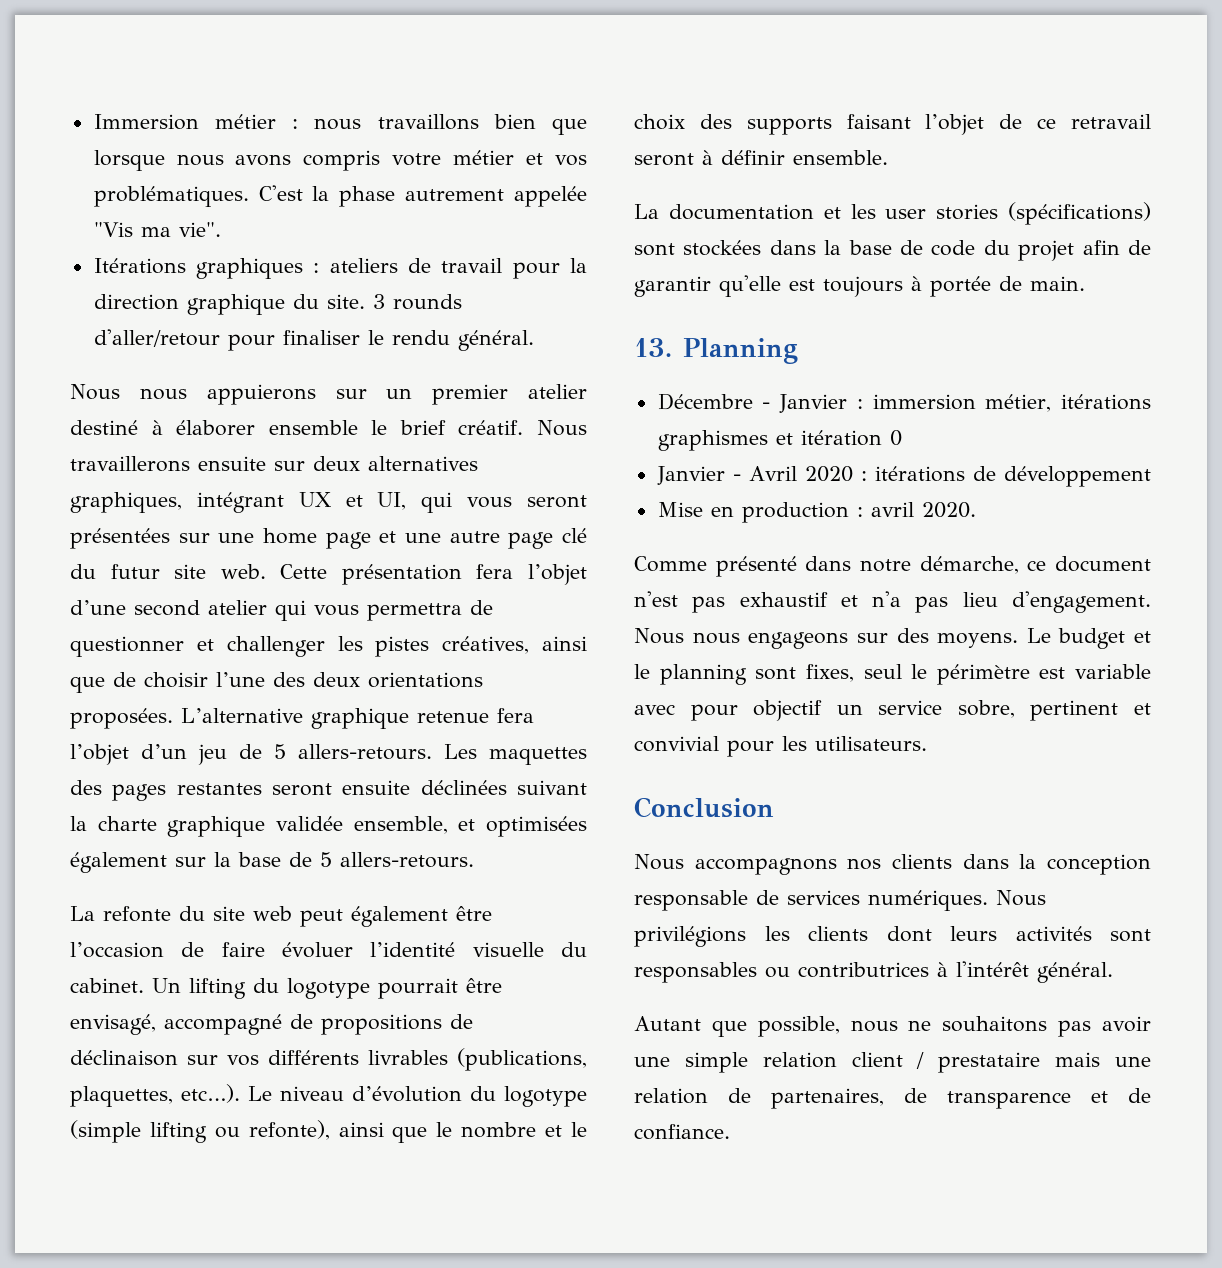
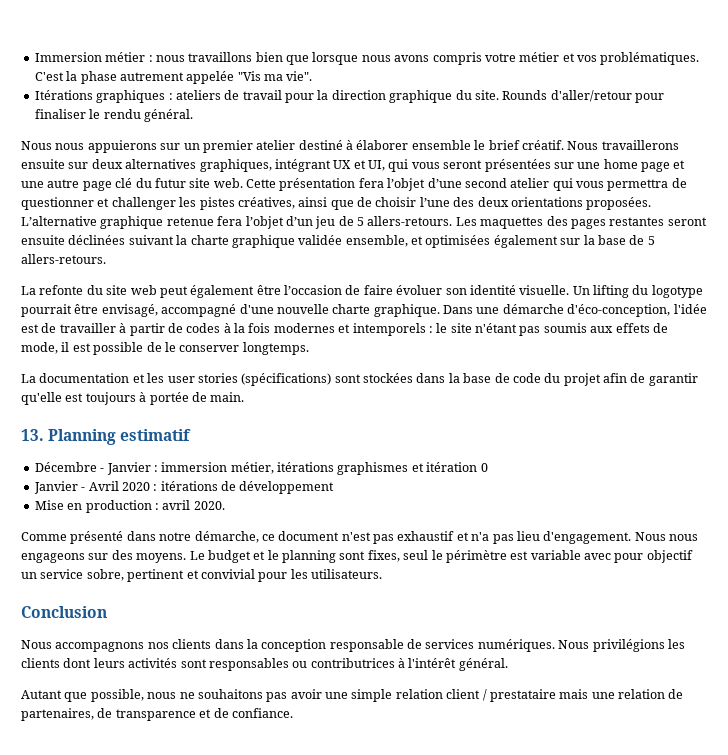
[372,294,462,310] 3 rounds -> [502,90,548,100] Rounds
[370,942,587,957] [70,978,144,993] l’identité visuelle du cabinet. -> [445,285,570,295] son identité visuelle.
[290,1014,473,1035] [70,1048,587,1071] [70,1084,587,1107] [70,1120,588,1143] [634,114,1151,135] [634,150,888,166] de propositions de déclinaison sur vos différents livrables (publications, plaquettes, etc…). Le niveau d’évolution du logotype (simple lifting ou refonte), ainsi que le nombre et le choix des supports faisant l’objet de ce retravail seront à définir ensemble. -> [239,304,707,317] [21,323,668,336] [21,342,309,355] d'une nouvelle charte graphique. Dans une démarche d'éco-conception, l'idée est de travailler à partir de codes à la fois modernes et intemporels : le site n'étant pas soumis aux effets de mode, il est possible de le conserver longtemps.
(798, 351) none -> [120,429,192,441] estimatif

